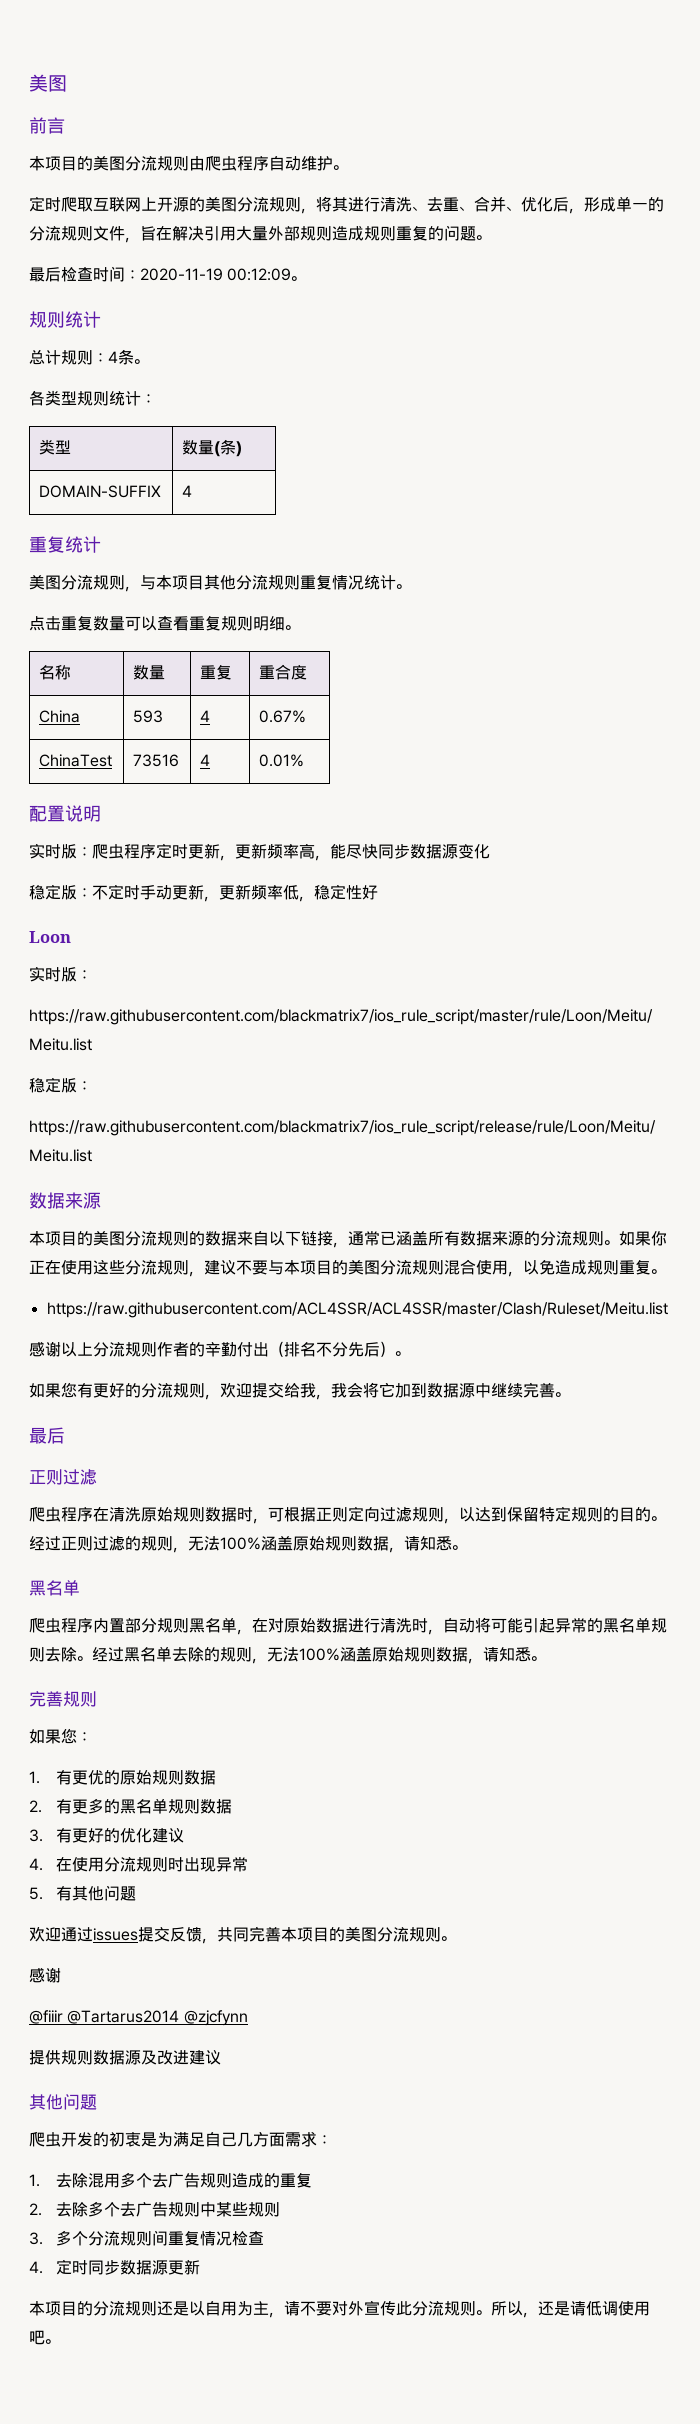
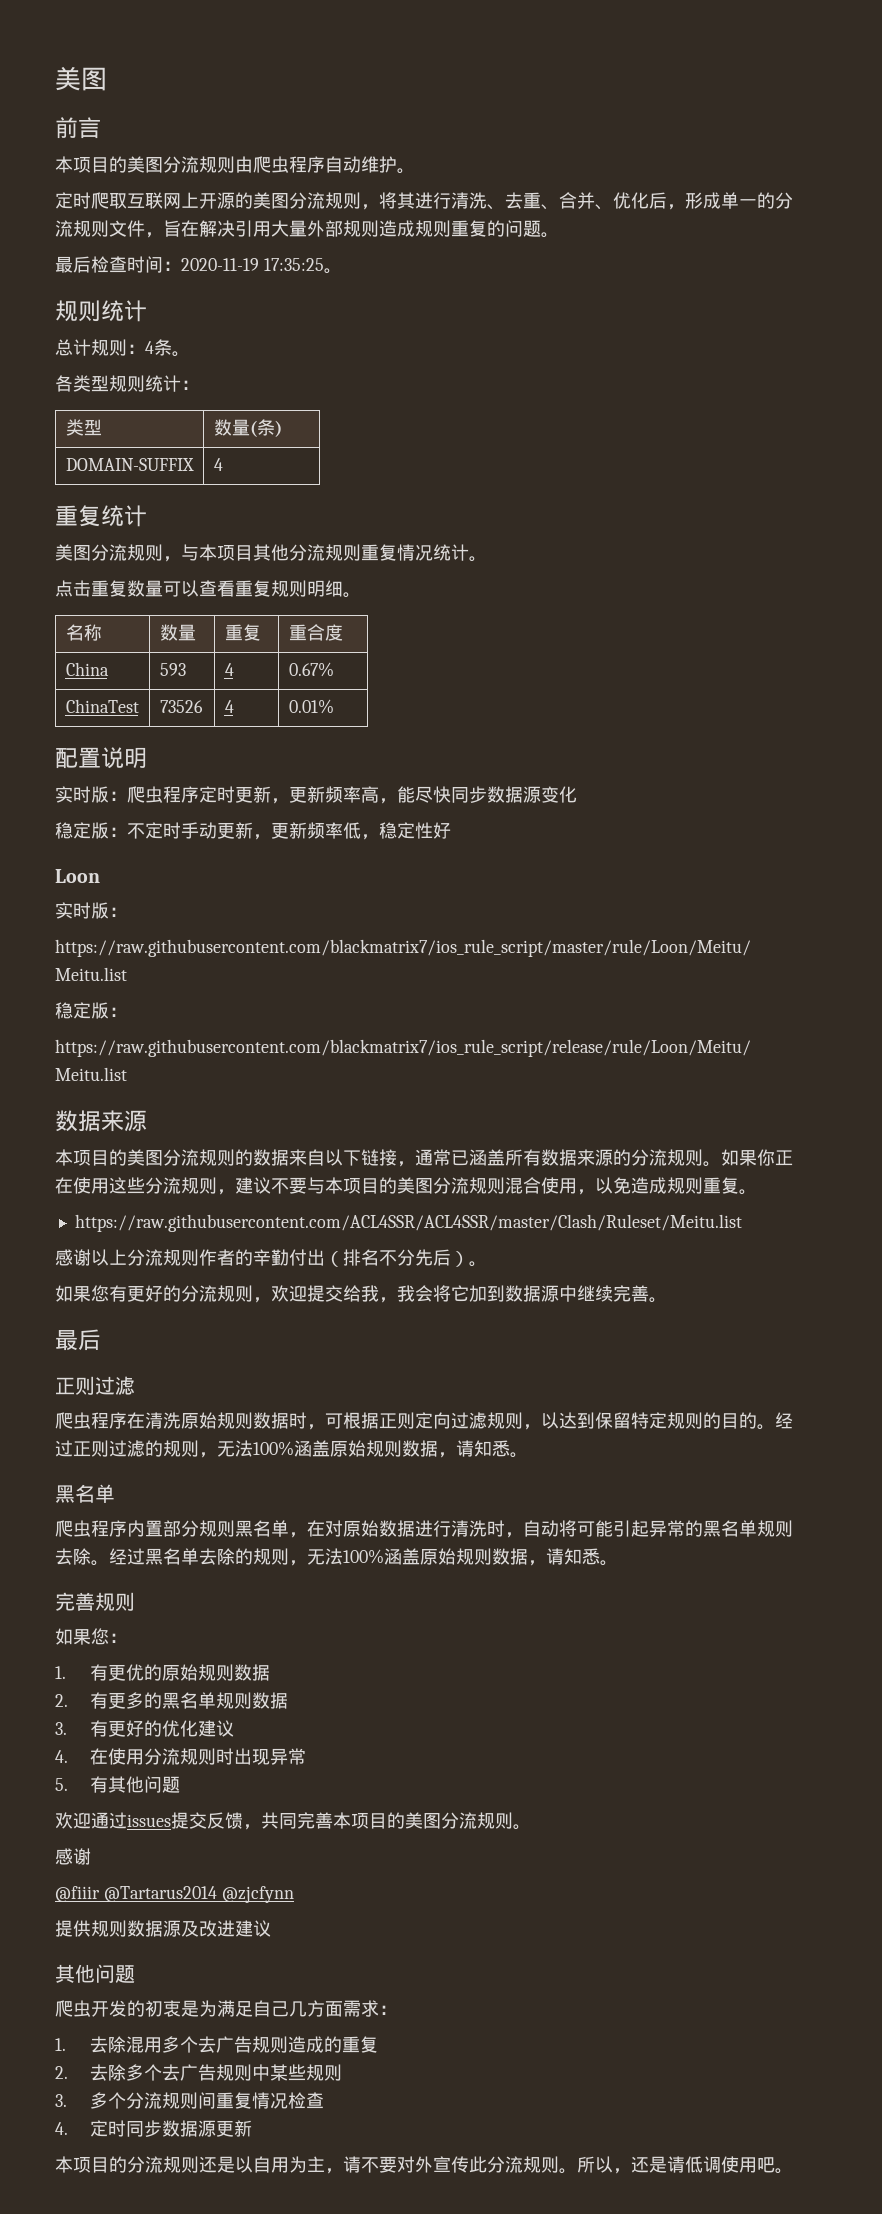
[227,268,292,281] 00:12:09 -> [263,258,324,271] 17:35:25
[133,754,180,767] 73516 -> [159,700,203,713] 73526

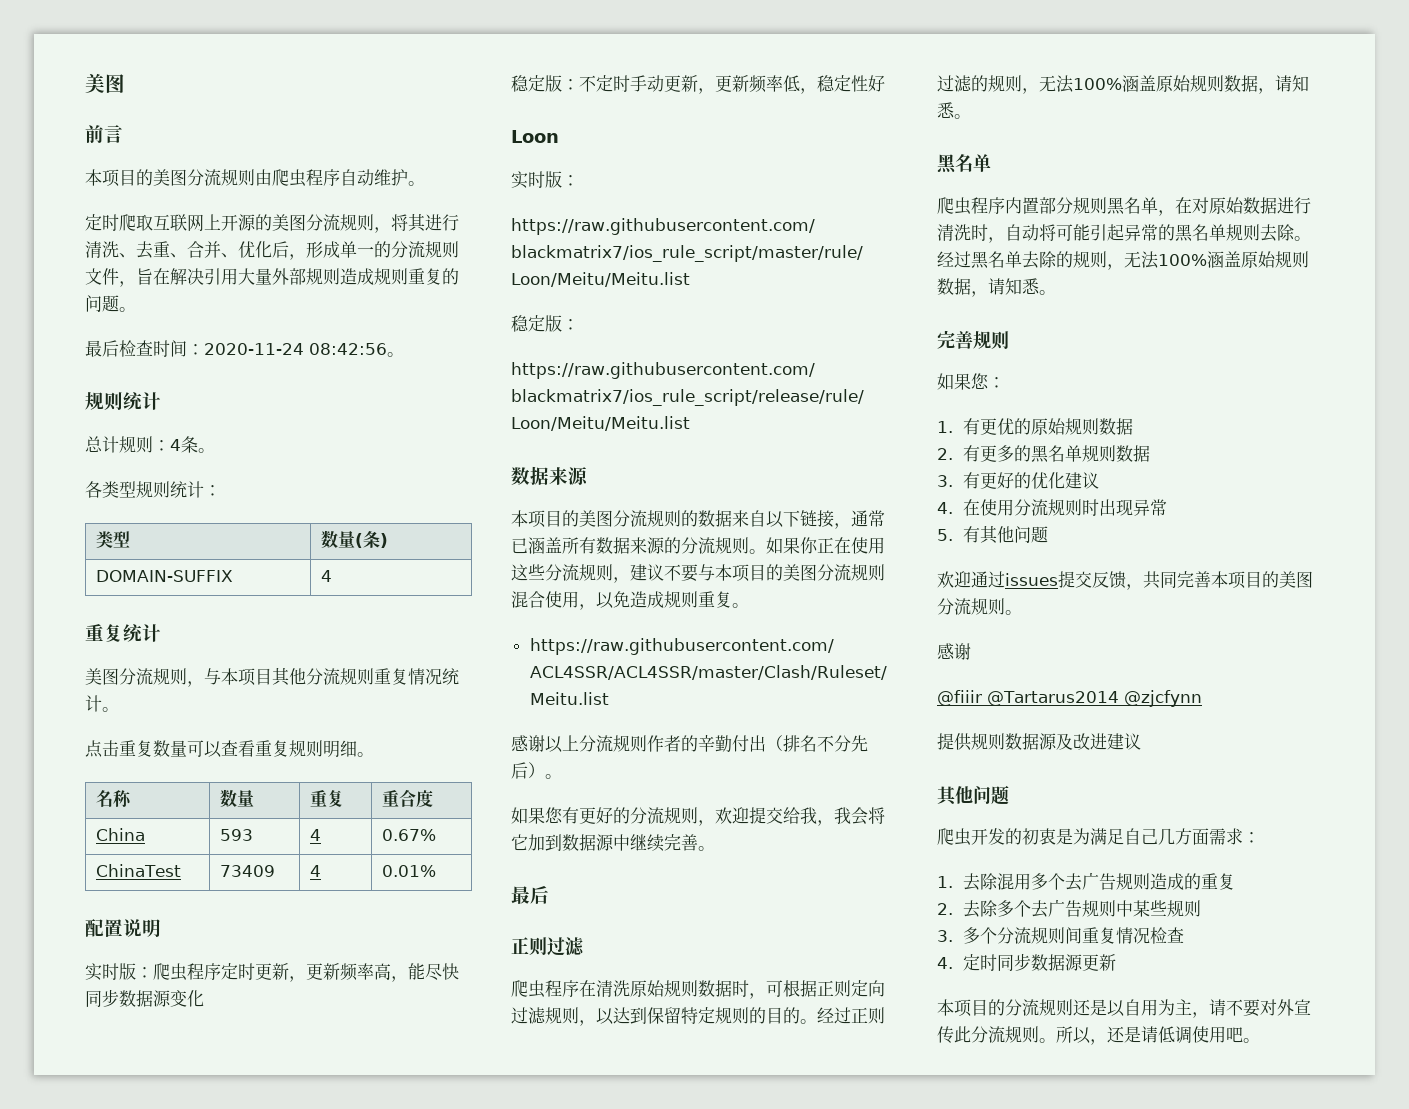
[181,258,324,271] 2020-11-19 17:35:25 -> [204,343,387,355] 2020-11-24 08:42:56
[159,700,203,713] 73526 -> [219,865,275,877] 73409

